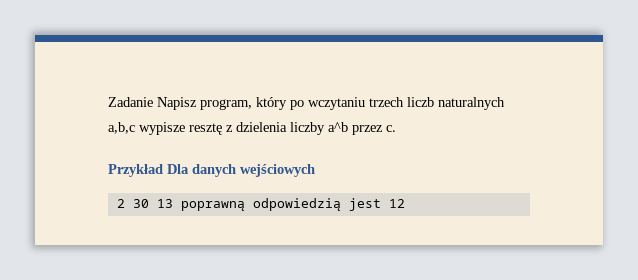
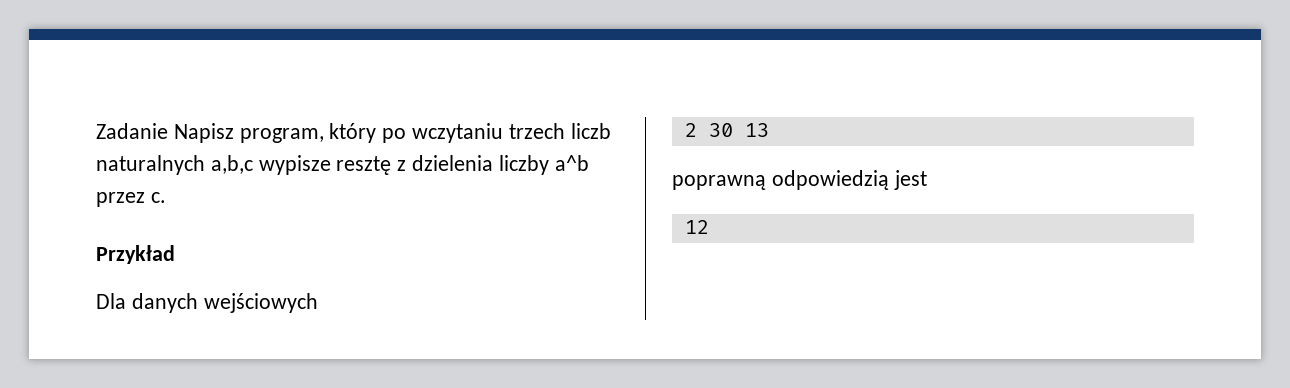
(163, 170) none -> (175, 254) //
(173, 203) none -> (769, 130) //
(381, 204) none -> (927, 180) //

